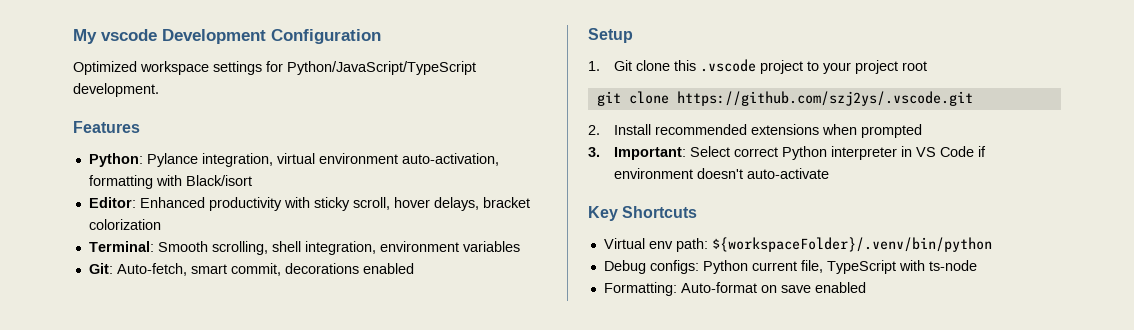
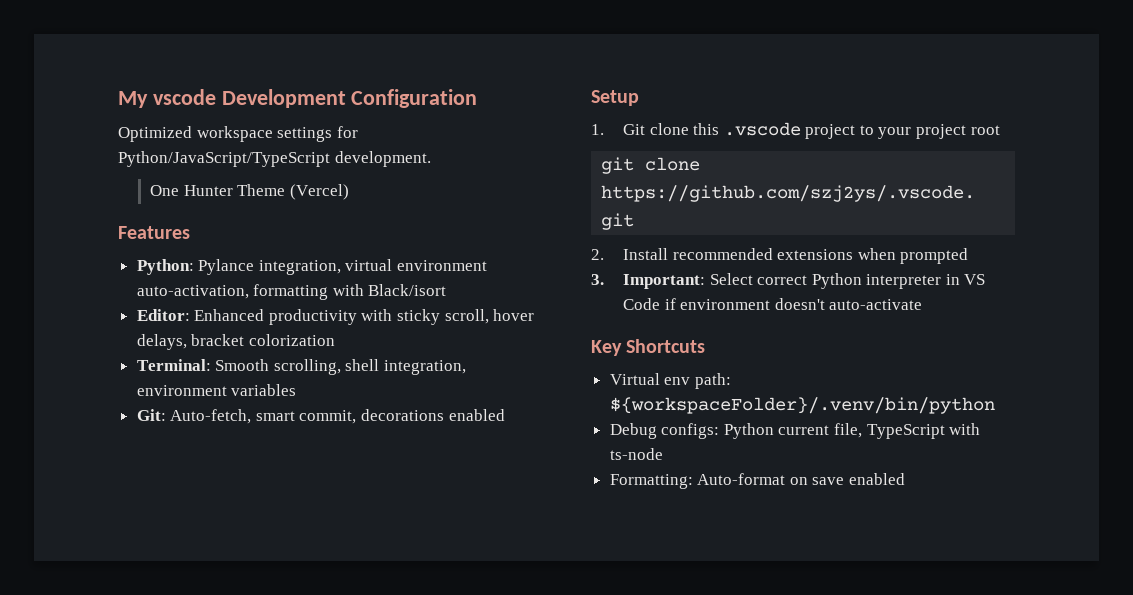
(159, 90) none -> [149,184,349,200] // One Hunter Theme (Vercel)

